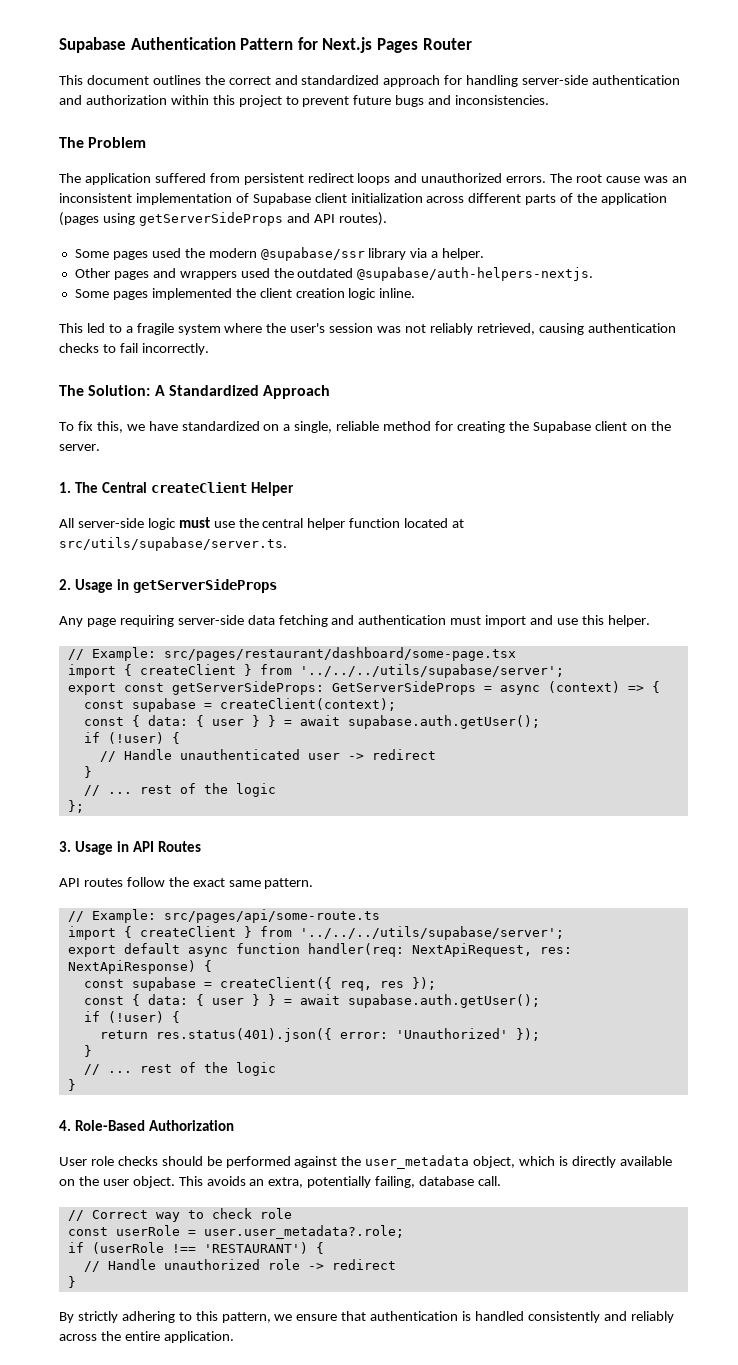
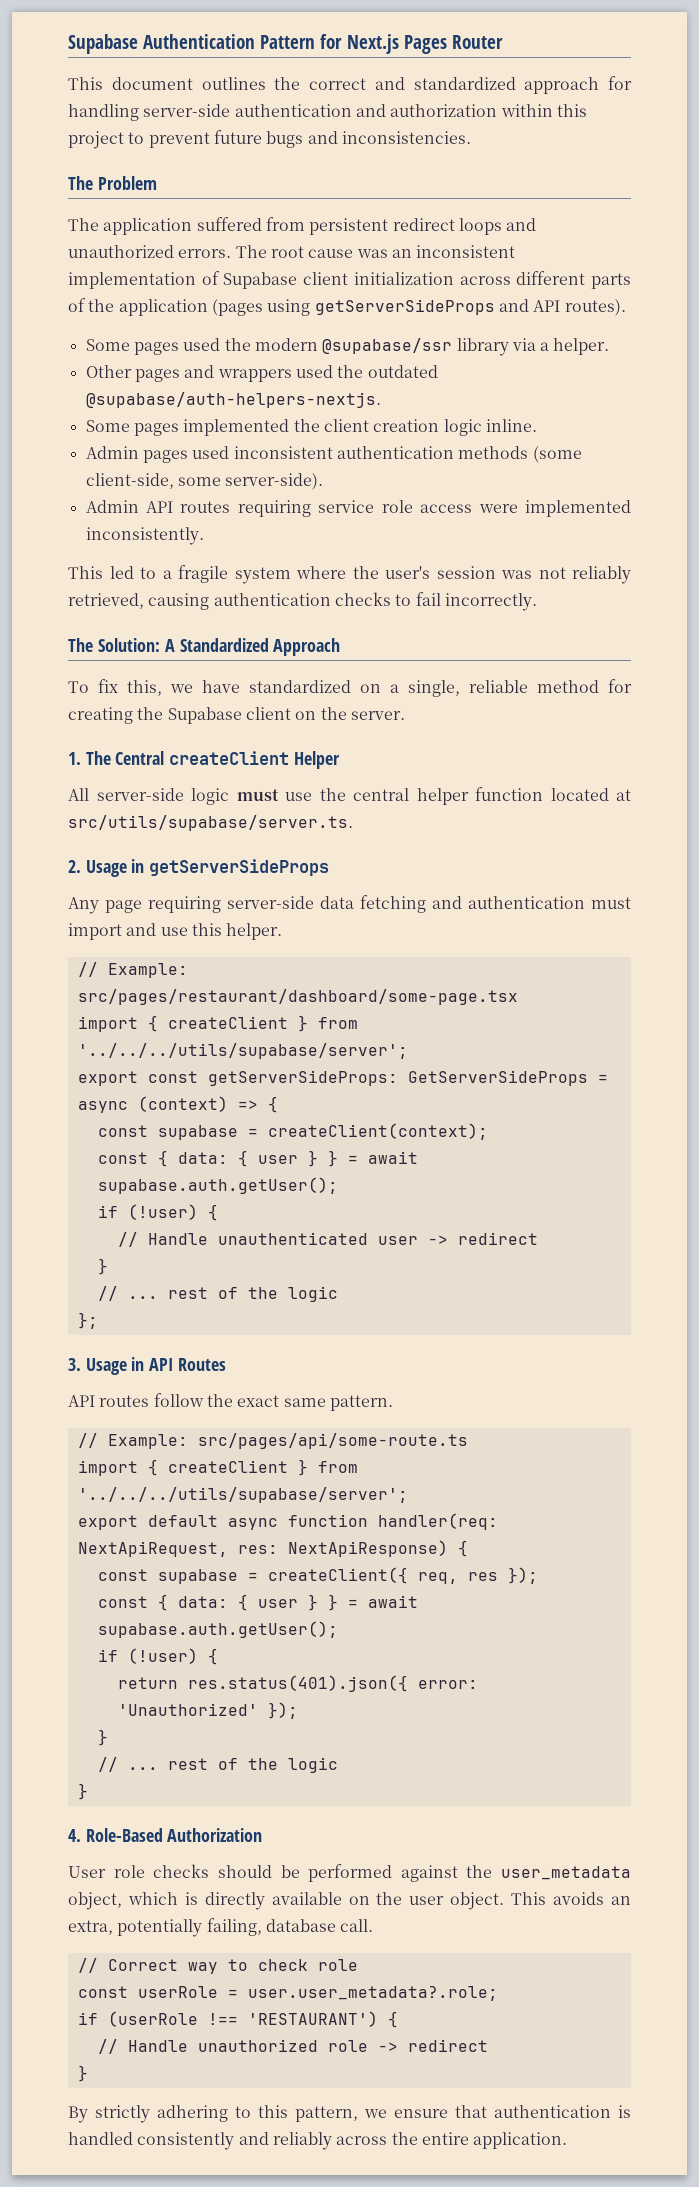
(416, 293) none -> [85,446,582,463] [85,473,324,490] [85,500,632,517] [85,527,204,545] // Admin pages used inconsistent authentication methods (some client-side, some server-side). // Admin API routes requiring service role access were implemented inconsistently.

